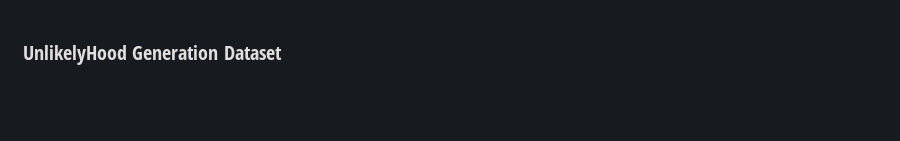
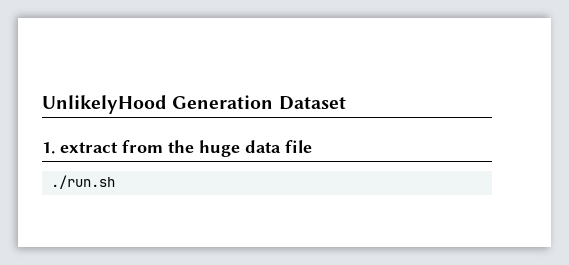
(282, 53) none -> [42,140,312,157] [51,175,116,189] // 1. extract from the huge data file // ./run.sh

